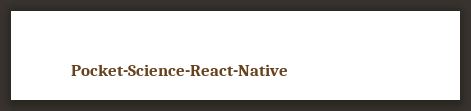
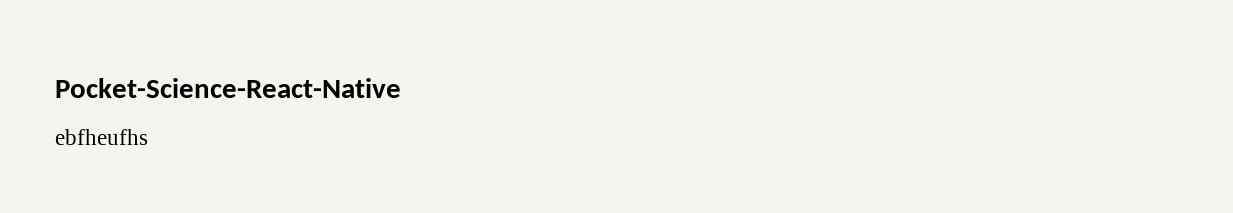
(288, 70) none -> [55,129,148,145] // ebfheufhs

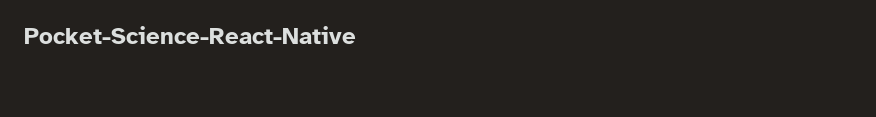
[55,129,148,145] // ebfheufhs -> (356, 35) none

